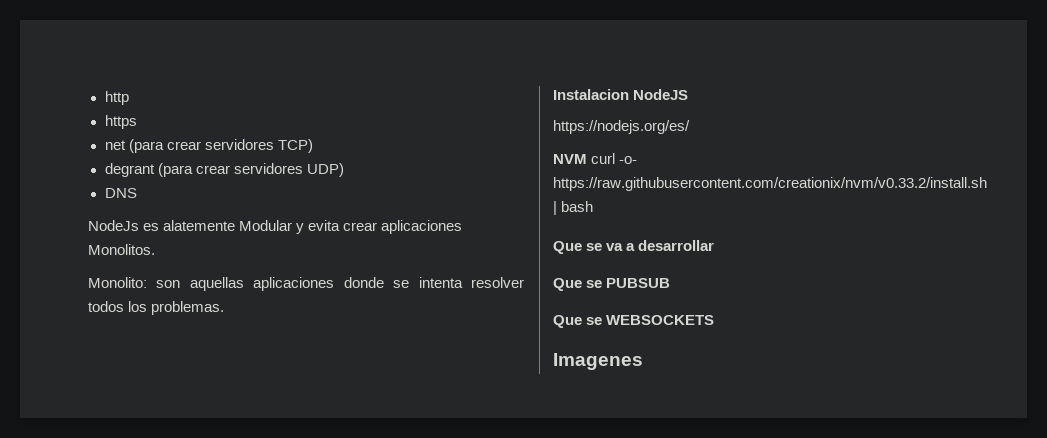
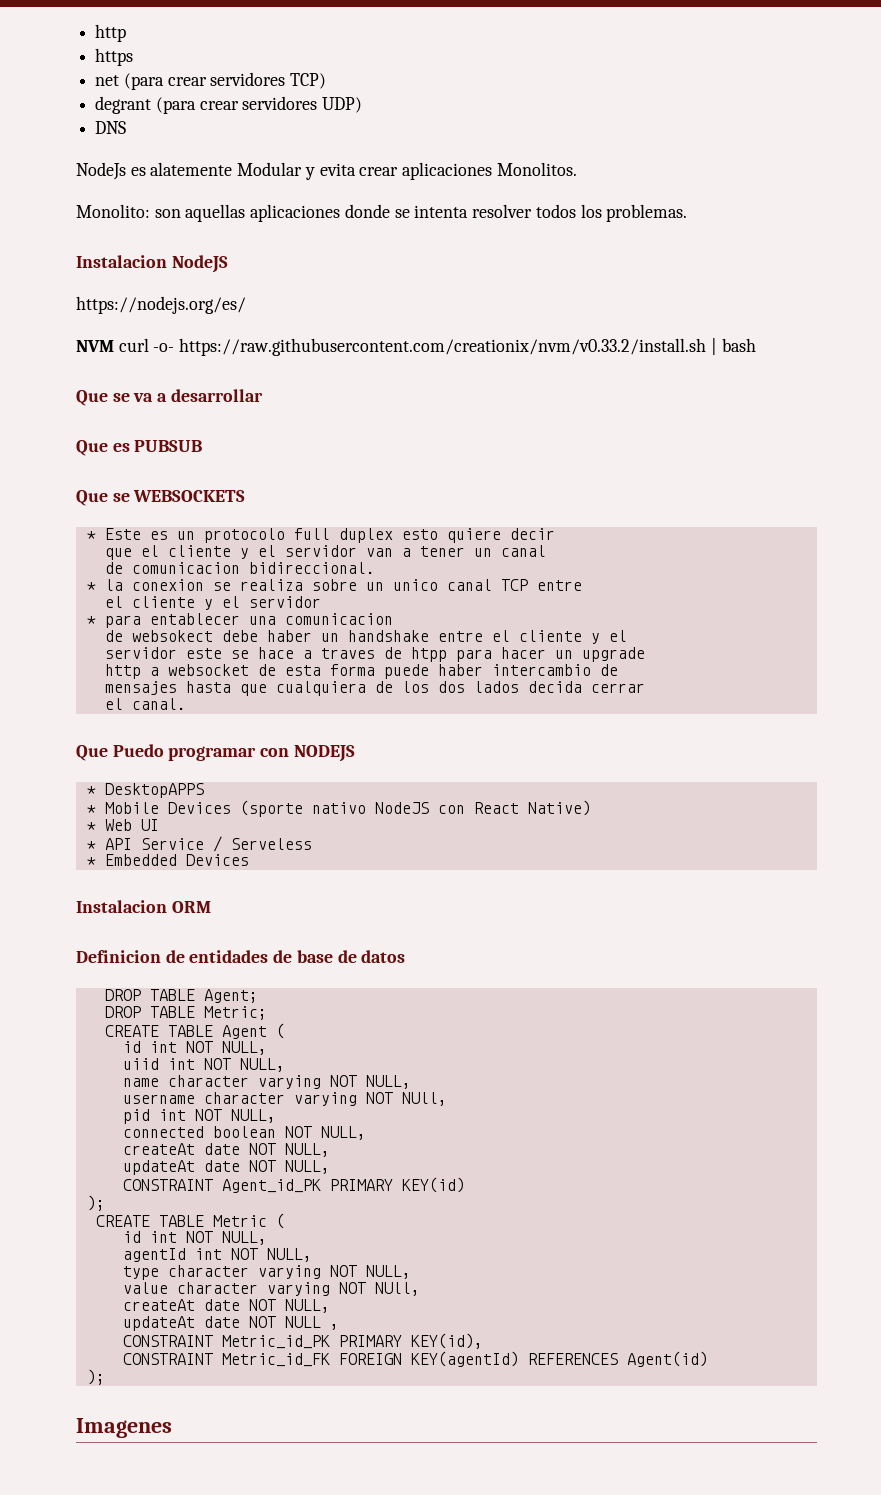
[586,280,603,288] se -> [112,443,130,452] es
(715, 320) none -> [86,528,555,543] [104,545,546,560] [104,562,375,574] [86,579,582,591] [104,596,321,610] [86,613,393,628] [104,630,627,644] [104,647,645,662] [104,664,618,679] [104,681,645,696] [104,698,186,710] [76,744,355,762] [86,783,204,798] [86,800,591,817] [86,819,159,831] [86,836,312,852] [86,854,249,866] [76,900,211,913] [76,950,406,963] [104,989,258,1003] [104,1006,267,1020] [104,1023,285,1039] [122,1041,267,1055] [122,1058,285,1072] [122,1075,411,1089] [122,1092,447,1106] [122,1109,276,1124] [122,1126,366,1140] [122,1143,330,1157] [122,1160,330,1175] [122,1177,465,1193] [86,1195,105,1211] [95,1213,285,1229] [122,1231,267,1245] [122,1248,312,1262] [122,1265,411,1280] [122,1282,420,1296] [122,1299,330,1313] [122,1316,339,1331] [122,1333,483,1349] [122,1351,708,1367] [86,1369,105,1385] // * Este es un protocolo full duplex esto quiere decir // que el cliente y el servidor van a tener un canal // de comunicacion bidireccional. // * la conexion se realiza sobre un unico canal TCP entre // el cliente y el servidor // * para entablecer una comunicacion // de websokect debe haber un handshake entre el cliente y el // servidor este se hace a traves de htpp para hacer un upgrade // http a websocket de esta forma puede haber intercambio de // mensajes hasta que cualquiera de los dos lados decida cerrar // el canal. // Que Puedo programar con NODEJS // * DesktopAPPS // * Mobile Devices (sporte nativo NodeJS con React Native) // * Web UI // * API Service / Serveless // * Embedded Devices // Instalacion ORM // Definicion de entidades de base de datos // DROP TABLE Agent; // DROP TABLE Metric; // CREATE TABLE Agent ( // id int NOT NULL, // uiid int NOT NULL, // name character varying NOT NULL, // username character varying NOT NUll, // pid int NOT NULL, // connected boolean NOT NULL, // createAt date NOT NULL, // updateAt date NOT NULL, // CONSTRAINT Agent_id_PK PRIMARY KEY(id) // ); // CREATE TABLE Metric ( // id int NOT NULL, // agentId int NOT NULL, // type character varying NOT NULL, // value character varying NOT NUll, // createAt date NOT NULL, // updateAt date NOT NULL , // CONSTRAINT Metric_id_PK PRIMARY KEY(id), // CONSTRAINT Metric_id_FK FOREIGN KEY(agentId) REFERENCES Agent(id) // );

